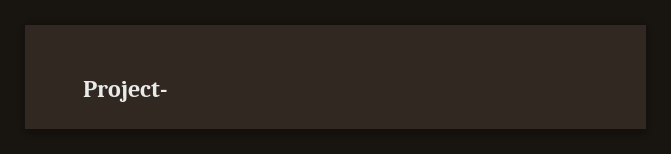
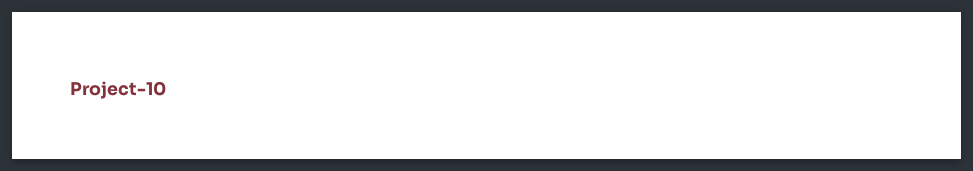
[83,81,167,102] Project- -> [70,81,166,99] Project-10

